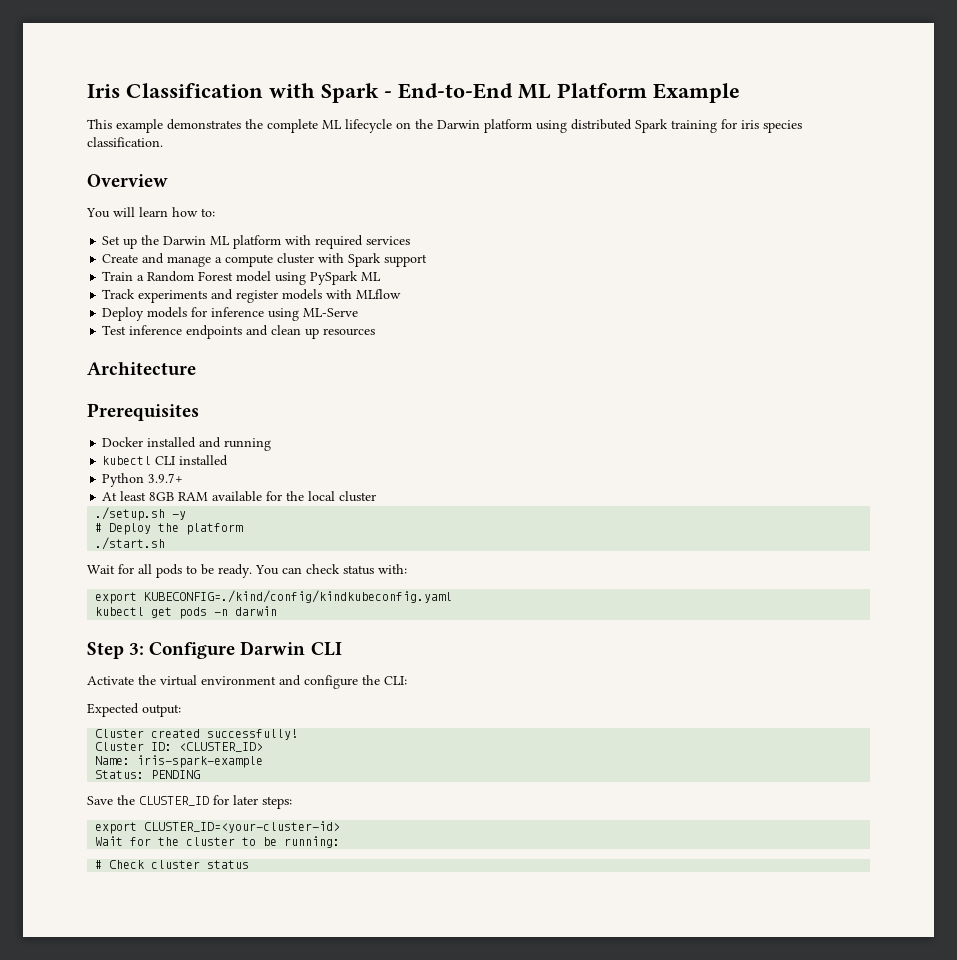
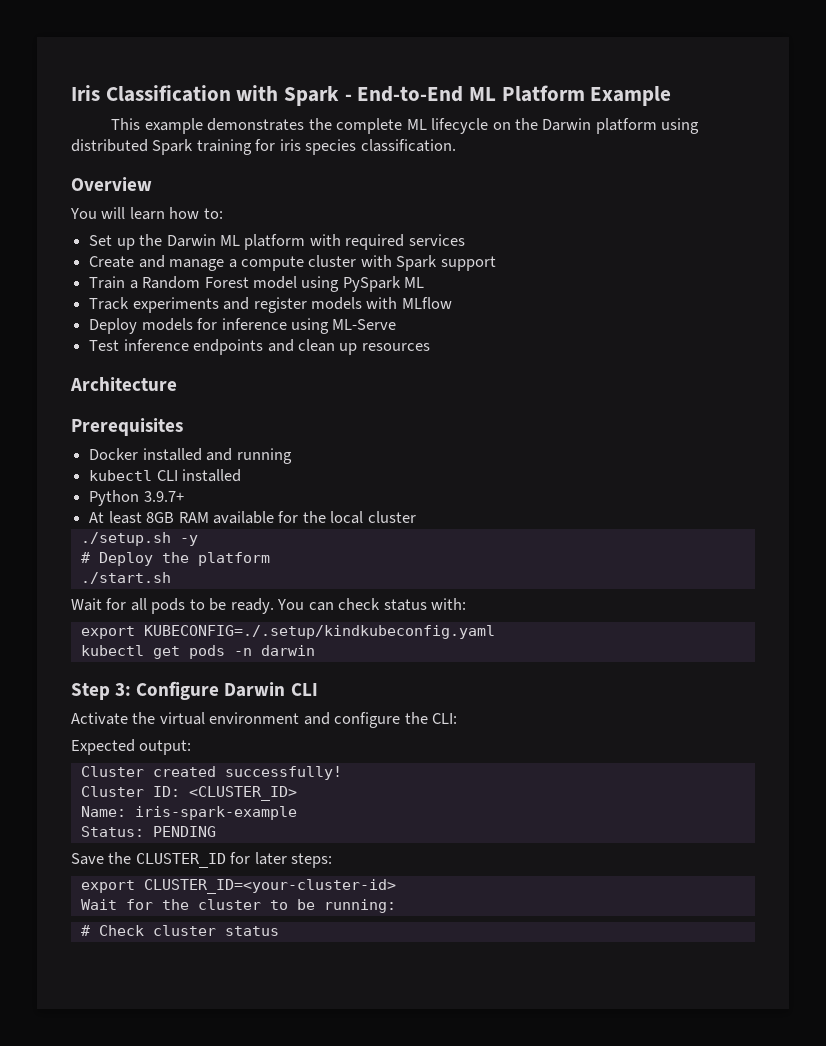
[144,590,453,603] KUBECONFIG=./kind/config/kindkubeconfig.yaml -> [143,625,495,639] KUBECONFIG=./.setup/kindkubeconfig.yaml

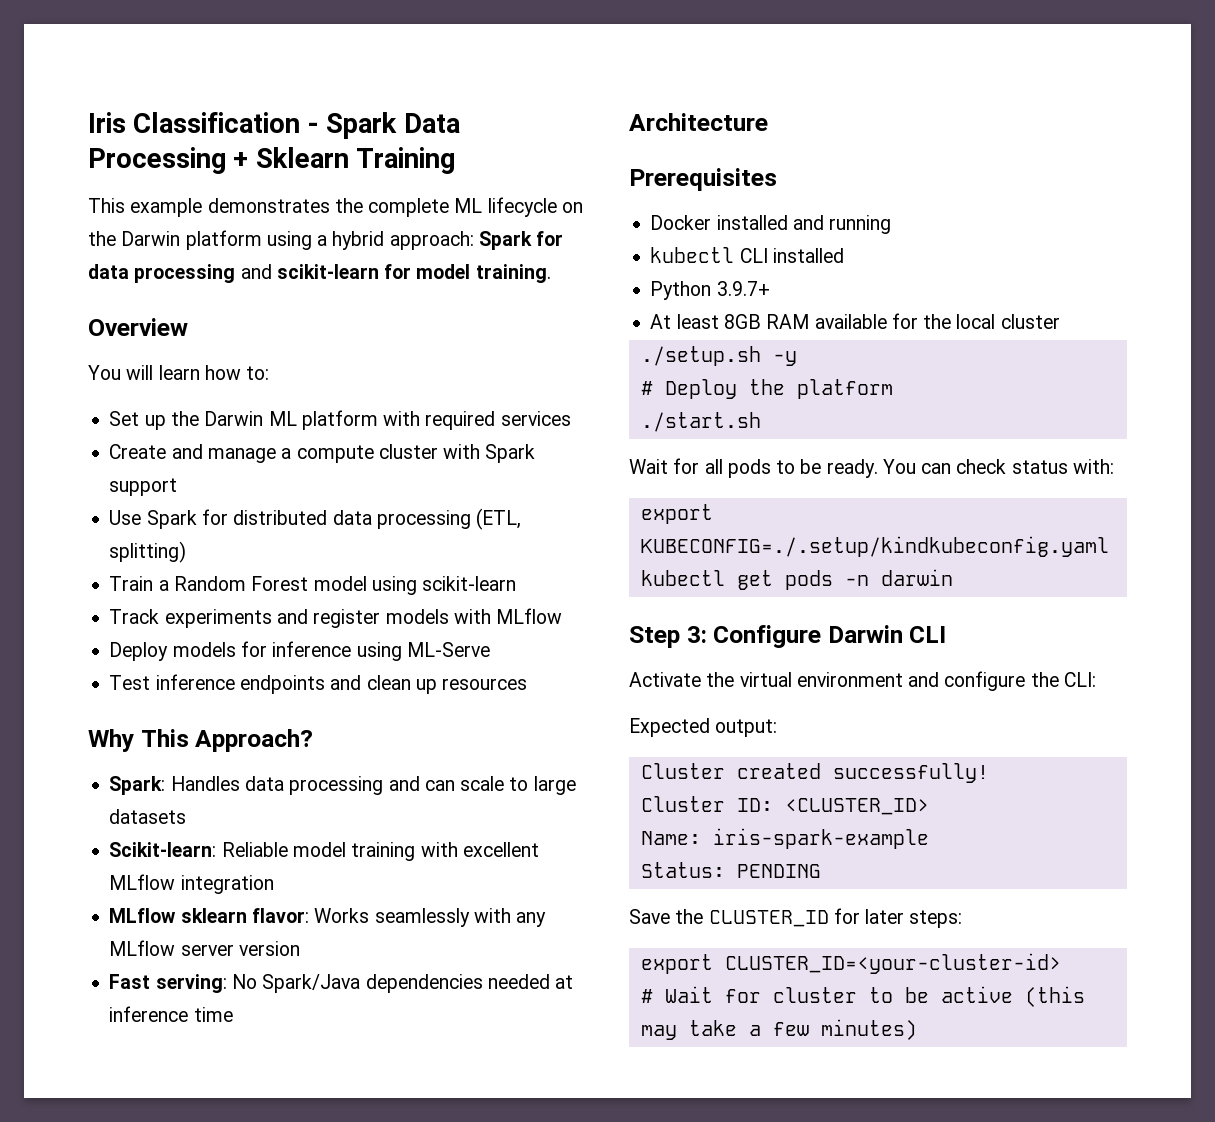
[236,85,672,106] with Spark - End-to-End ML Platform Example -> [307,112,460,139] [88,147,456,174] - Spark Data Processing + Sklearn Training
[71,139,456,155] distributed Spark training for iris species classification. -> [317,231,564,250] [88,264,551,283] a hybrid approach: Spark for data processing and scikit-learn for model training.
(496, 263) none -> [109,508,522,530] [109,541,187,563] // Use Spark for distributed data processing (ETL, splitting)
[342,276,425,292] PySpark ML -> [422,576,517,591] scikit-learn
(430, 347) none -> [88,729,314,752] [109,776,576,795] [109,809,187,824] [109,842,539,861] [109,874,274,894] [109,908,547,927] [109,940,300,956] [109,974,574,993] [109,1006,233,1022] // Why This Approach? // Spark: Handles data processing and can scale to large datasets // Scikit-learn: Reliable model training with excellent MLflow integration // MLflow sklearn flavor: Works seamlessly with any MLflow server version // Fast serving: No Spark/Java dependencies needed at inference time
[80,899,189,910] Wait for the -> [640,986,761,1003] # Wait for
[323,899,396,913] [80,925,279,936] running: // # Check cluster status -> [940,986,1085,1007] [640,1019,917,1040] active (this may take a few minutes)

